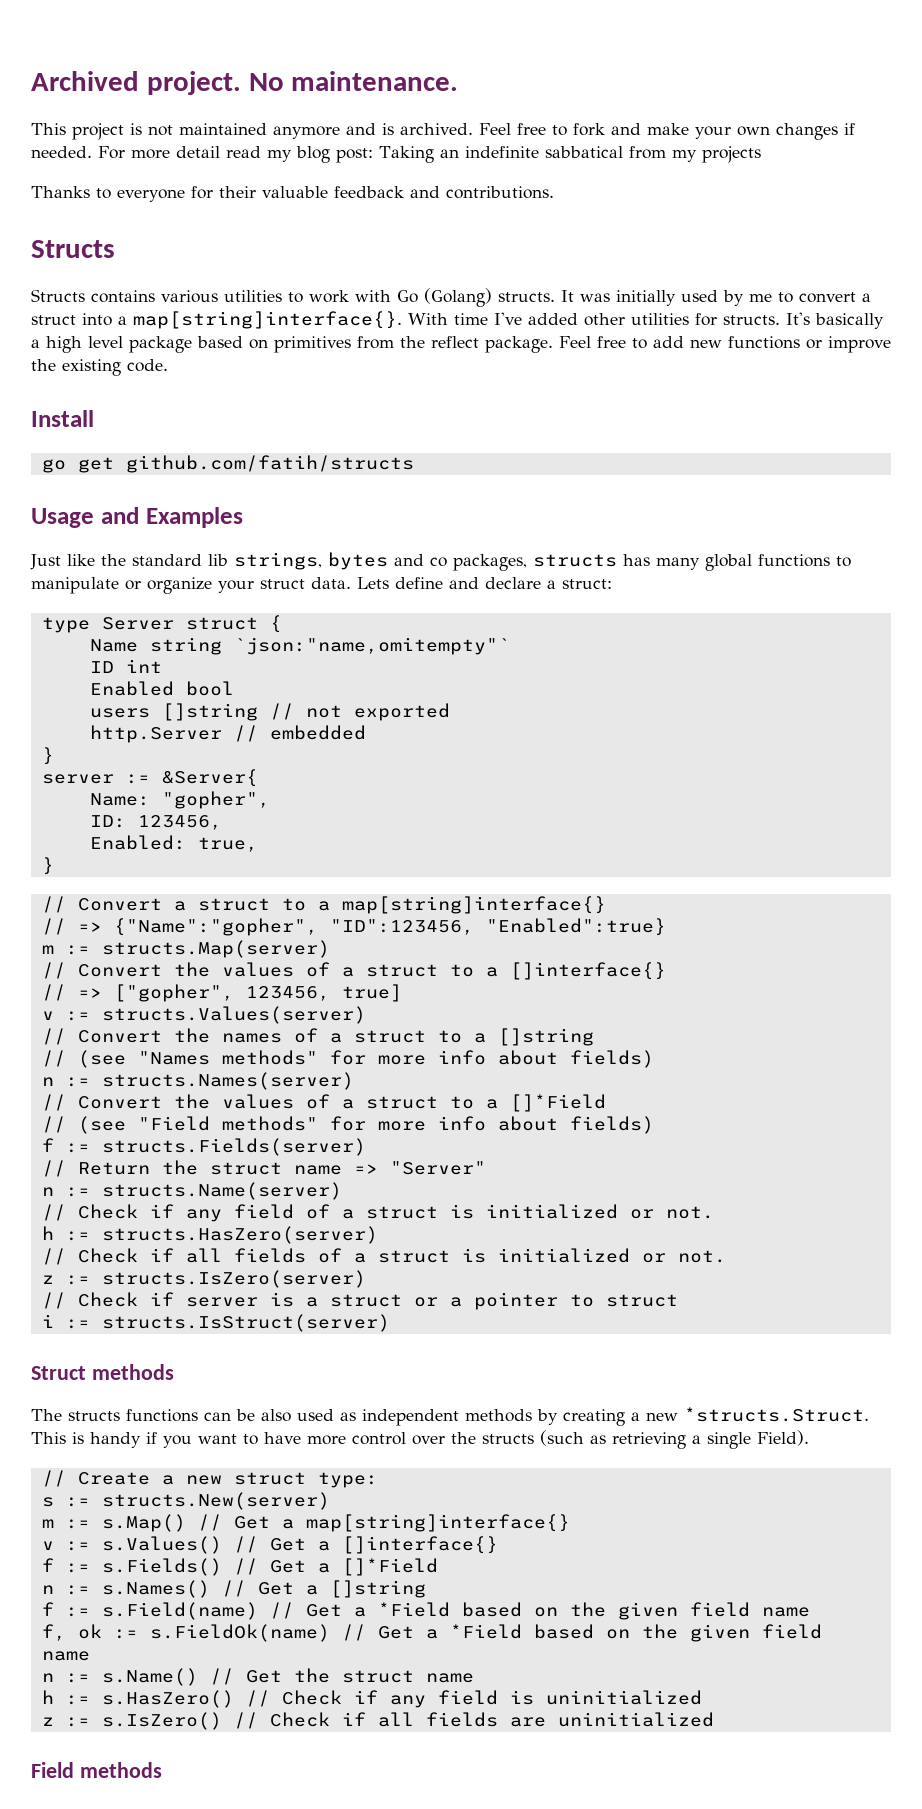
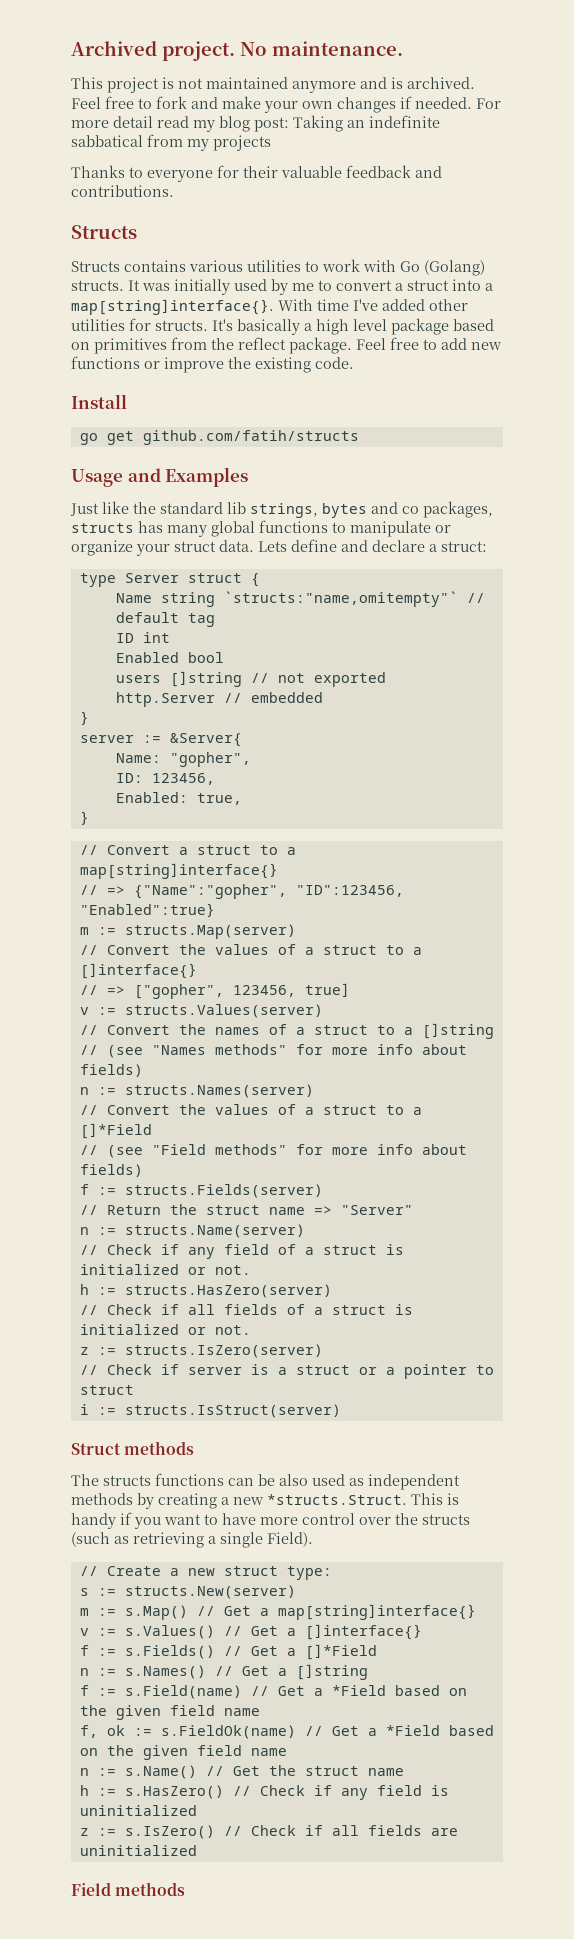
[233,637,510,655] `json:"name,omitempty"` -> [223,591,485,607] [115,612,215,627] `structs:"name,omitempty"` // default tag

